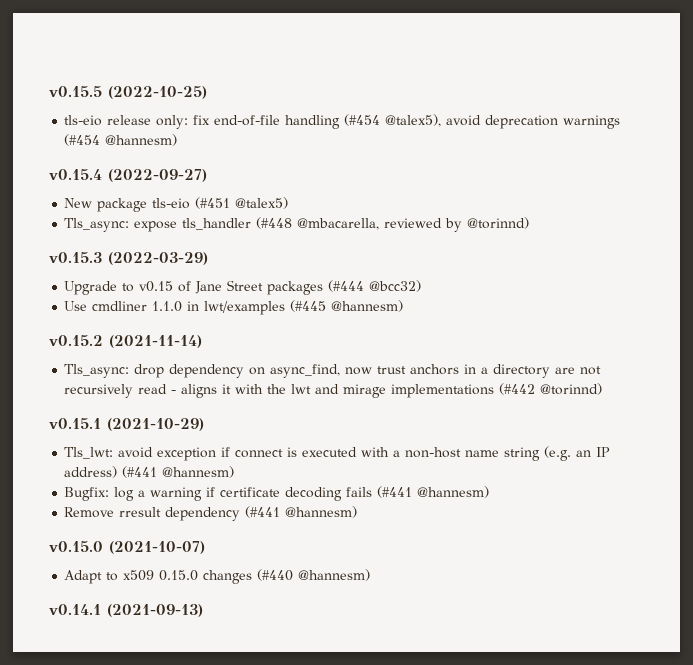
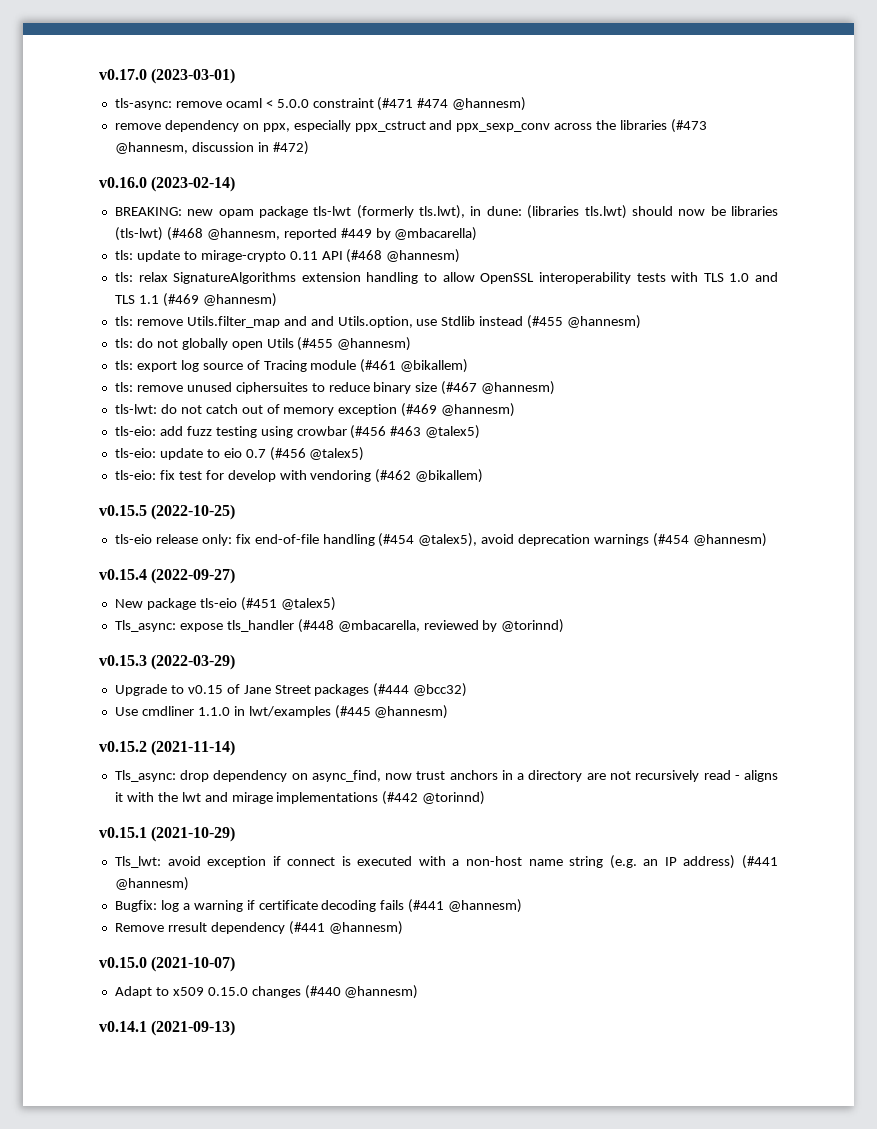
(49, 91) none -> [99,68,236,84] [114,97,527,111] [114,119,708,133] [114,141,309,155] [99,176,236,192] [114,205,778,219] [114,227,478,241] [114,249,461,263] [114,272,778,284] [114,293,277,307] [114,315,642,329] [114,337,412,351] [114,359,469,373] [114,381,556,395] [114,403,516,417] [114,425,481,439] [114,447,365,461] [114,469,484,483] v0.17.0 (2023-03-01) // tls-async: remove ocaml < 5.0.0 constraint (#471 #474 @hannesm) // remove dependency on ppx, especially ppx_cstruct and ppx_sexp_conv across the libraries (#473 @hannesm, discussion in #472) // v0.16.0 (2023-02-14) // BREAKING: new opam package tls-lwt (formerly tls.lwt), in dune: (libraries tls.lwt) should now be libraries (tls-lwt) (#468 @hannesm, reported #449 by @mbacarella) // tls: update to mirage-crypto 0.11 API (#468 @hannesm) // tls: relax SignatureAlgorithms extension handling to allow OpenSSL interoperability tests with TLS 1.0 and TLS 1.1 (#469 @hannesm) // tls: remove Utils.filter_map and and Utils.option, use Stdlib instead (#455 @hannesm) // tls: do not globally open Utils (#455 @hannesm) // tls: export log source of Tracing module (#461 @bikallem) // tls: remove unused ciphersuites to reduce binary size (#467 @hannesm) // tls-lwt: do not catch out of memory exception (#469 @hannesm) // tls-eio: add fuzz testing using crowbar (#456 #463 @talex5) // tls-eio: update to eio 0.7 (#456 @talex5) // tls-eio: fix test for develop with vendoring (#462 @bikallem) //

